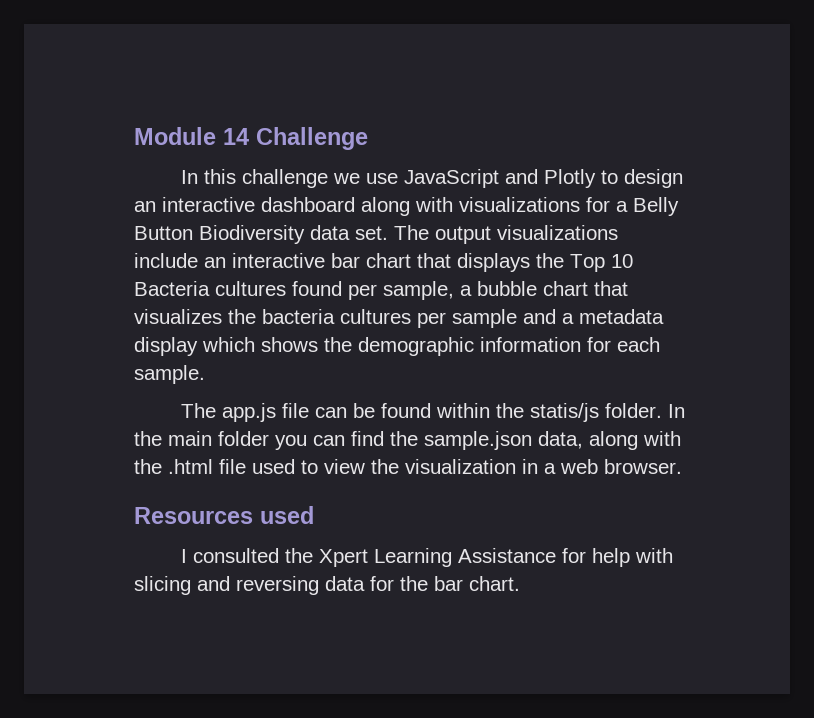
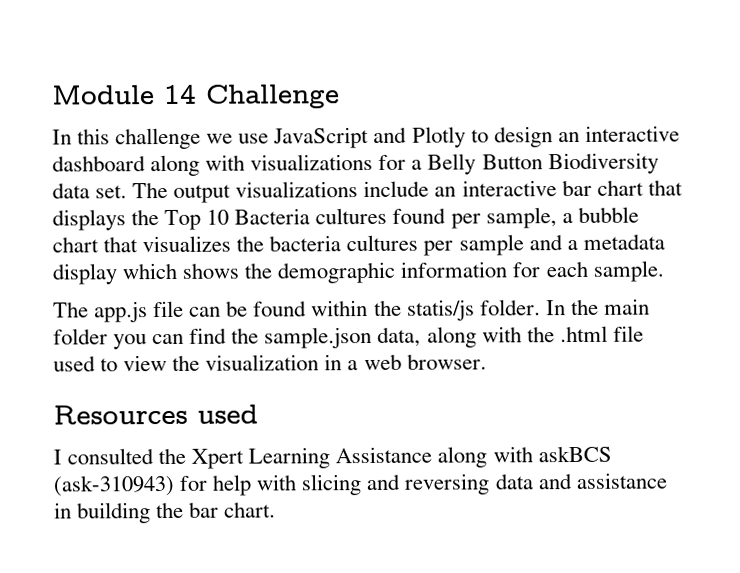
(556, 555) none -> [437,445,612,468] [53,474,175,497] along with askBCS (ask-310943)
[370,576,394,591] for -> [537,472,667,490] [54,502,152,524] and assistance in building

